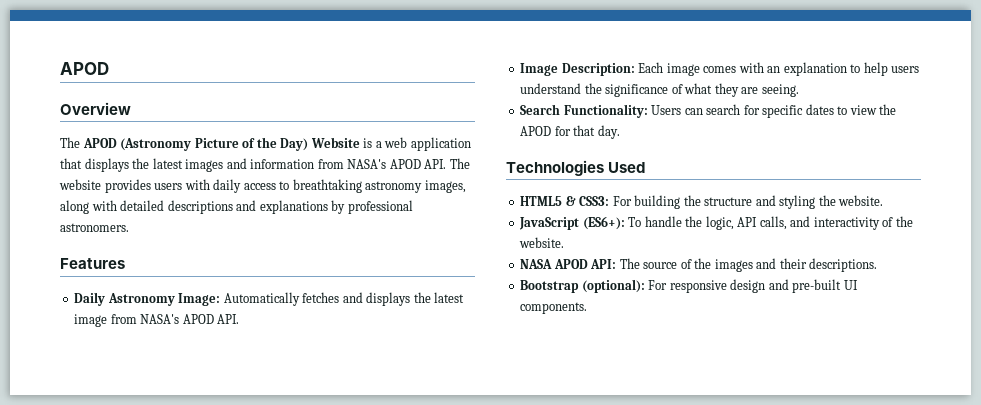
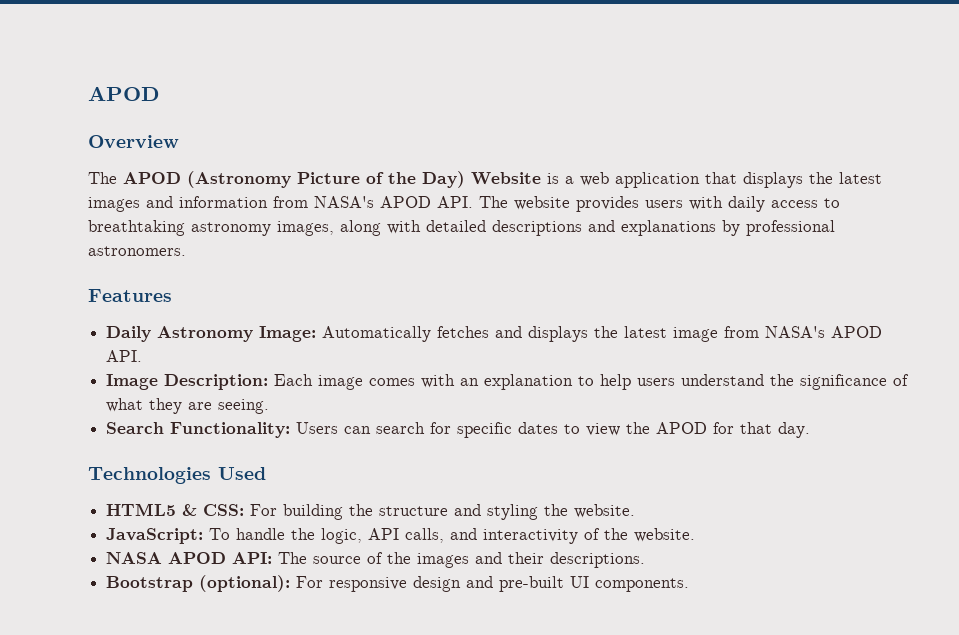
[579,196,610,206] CSS3: -> [203,504,245,516] CSS:
[519,216,625,230] JavaScript (ES6+): -> [106,528,204,544] JavaScript:

